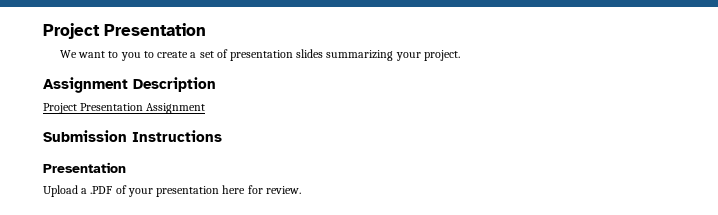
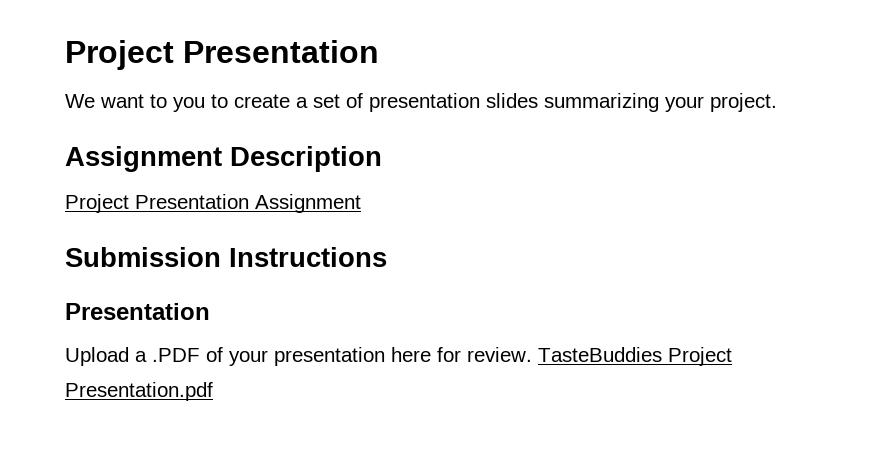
(301, 190) none -> [538,347,732,366] [65,382,213,401] TasteBuddies Project Presentation.pdf

